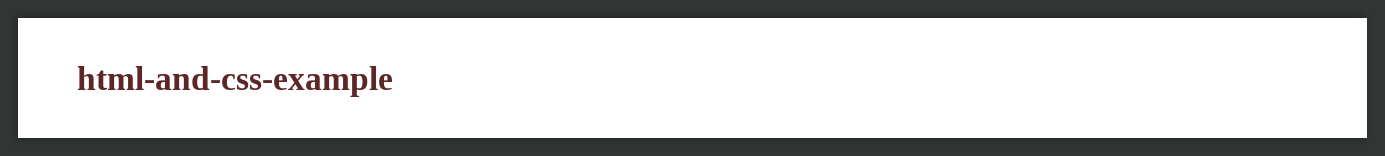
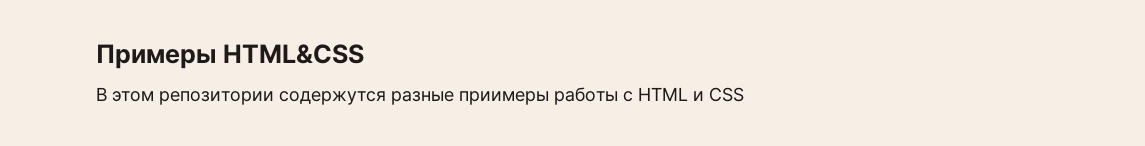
[77,66,393,97] html-and-css-example -> [96,44,365,69] [96,87,744,105] Примеры HTML&CSS // В этом репозитории содержутся разные приимеры работы с HTML и CSS

